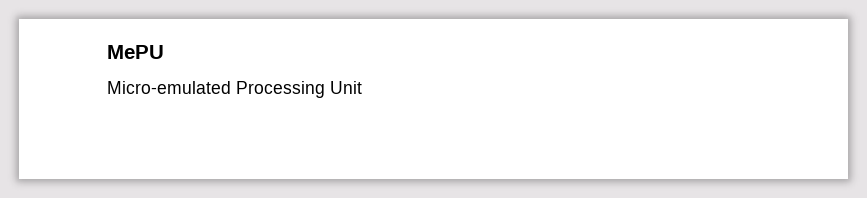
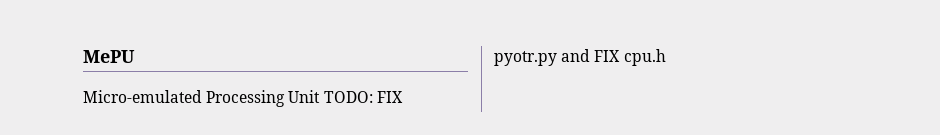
(362, 87) none -> [323,91,403,103] [494,49,666,66] TODO: FIX pyotr.py and FIX cpu.h

